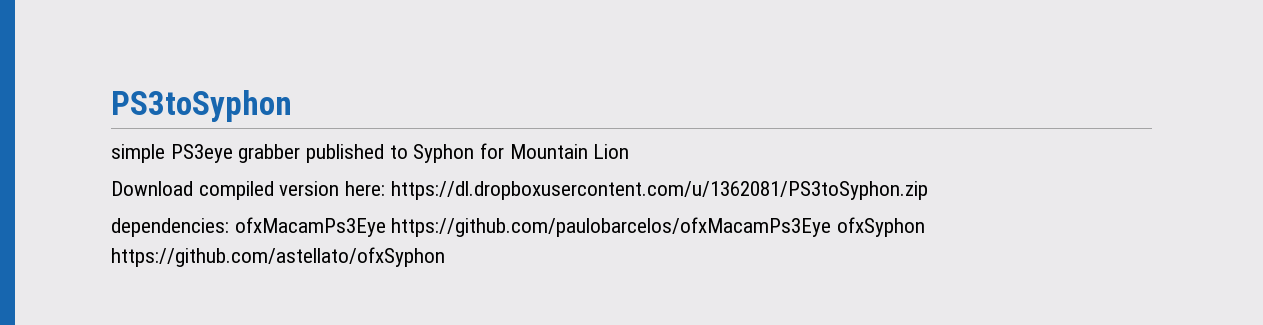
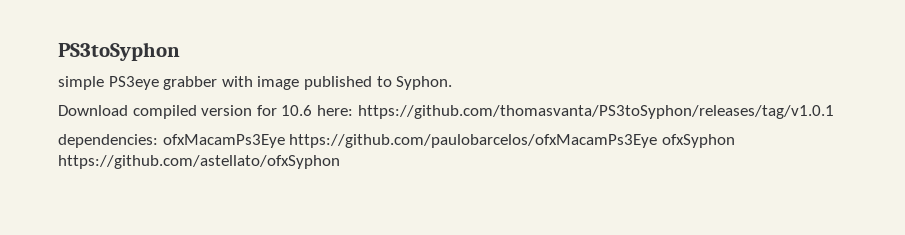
[306,143,630,163] published to Syphon for Mountain Lion -> [221,76,453,90] with image published to Syphon.
[345,181,928,200] here: https://dl.dropboxusercontent.com/u/1362081/PS3toSyphon.zip -> [256,105,834,119] for 10.6 here: https://github.com/thomasvanta/PS3toSyphon/releases/tag/v1.0.1

